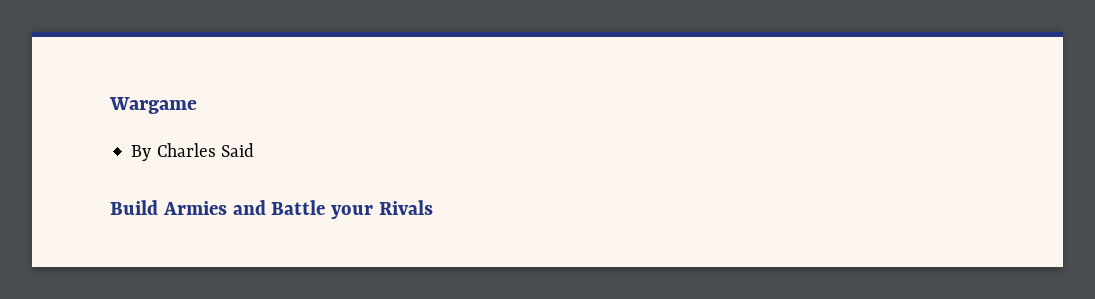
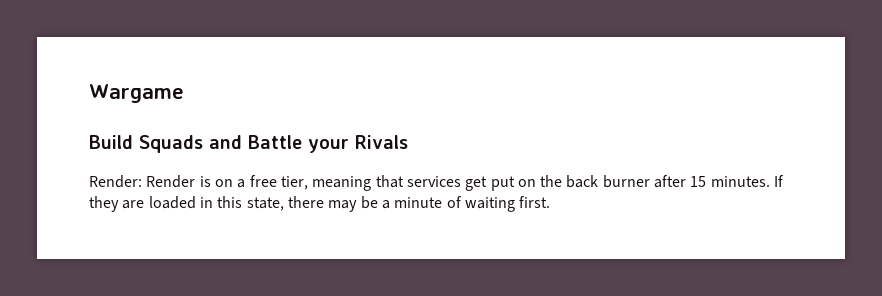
[131,143,254,161] // By Charles Said -> (184, 93) none
[162,201,227,215] Armies -> [139,135,203,153] Squads
(434, 207) none -> [89,175,785,191] [89,196,551,212] // Render: Render is on a free tier, meaning that services get put on the back burner after 15 minutes. If they are loaded in this state, there may be a minute of waiting first.

